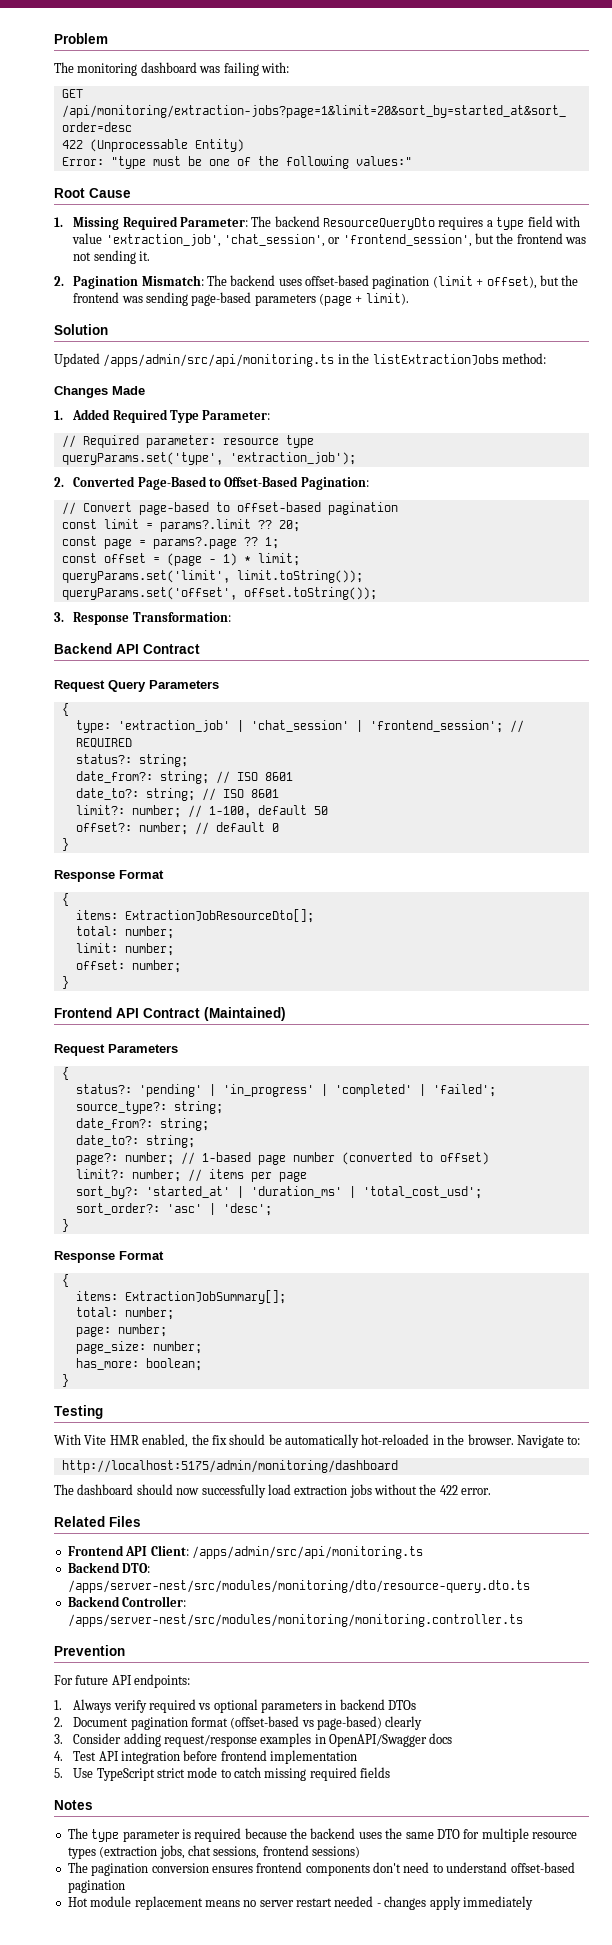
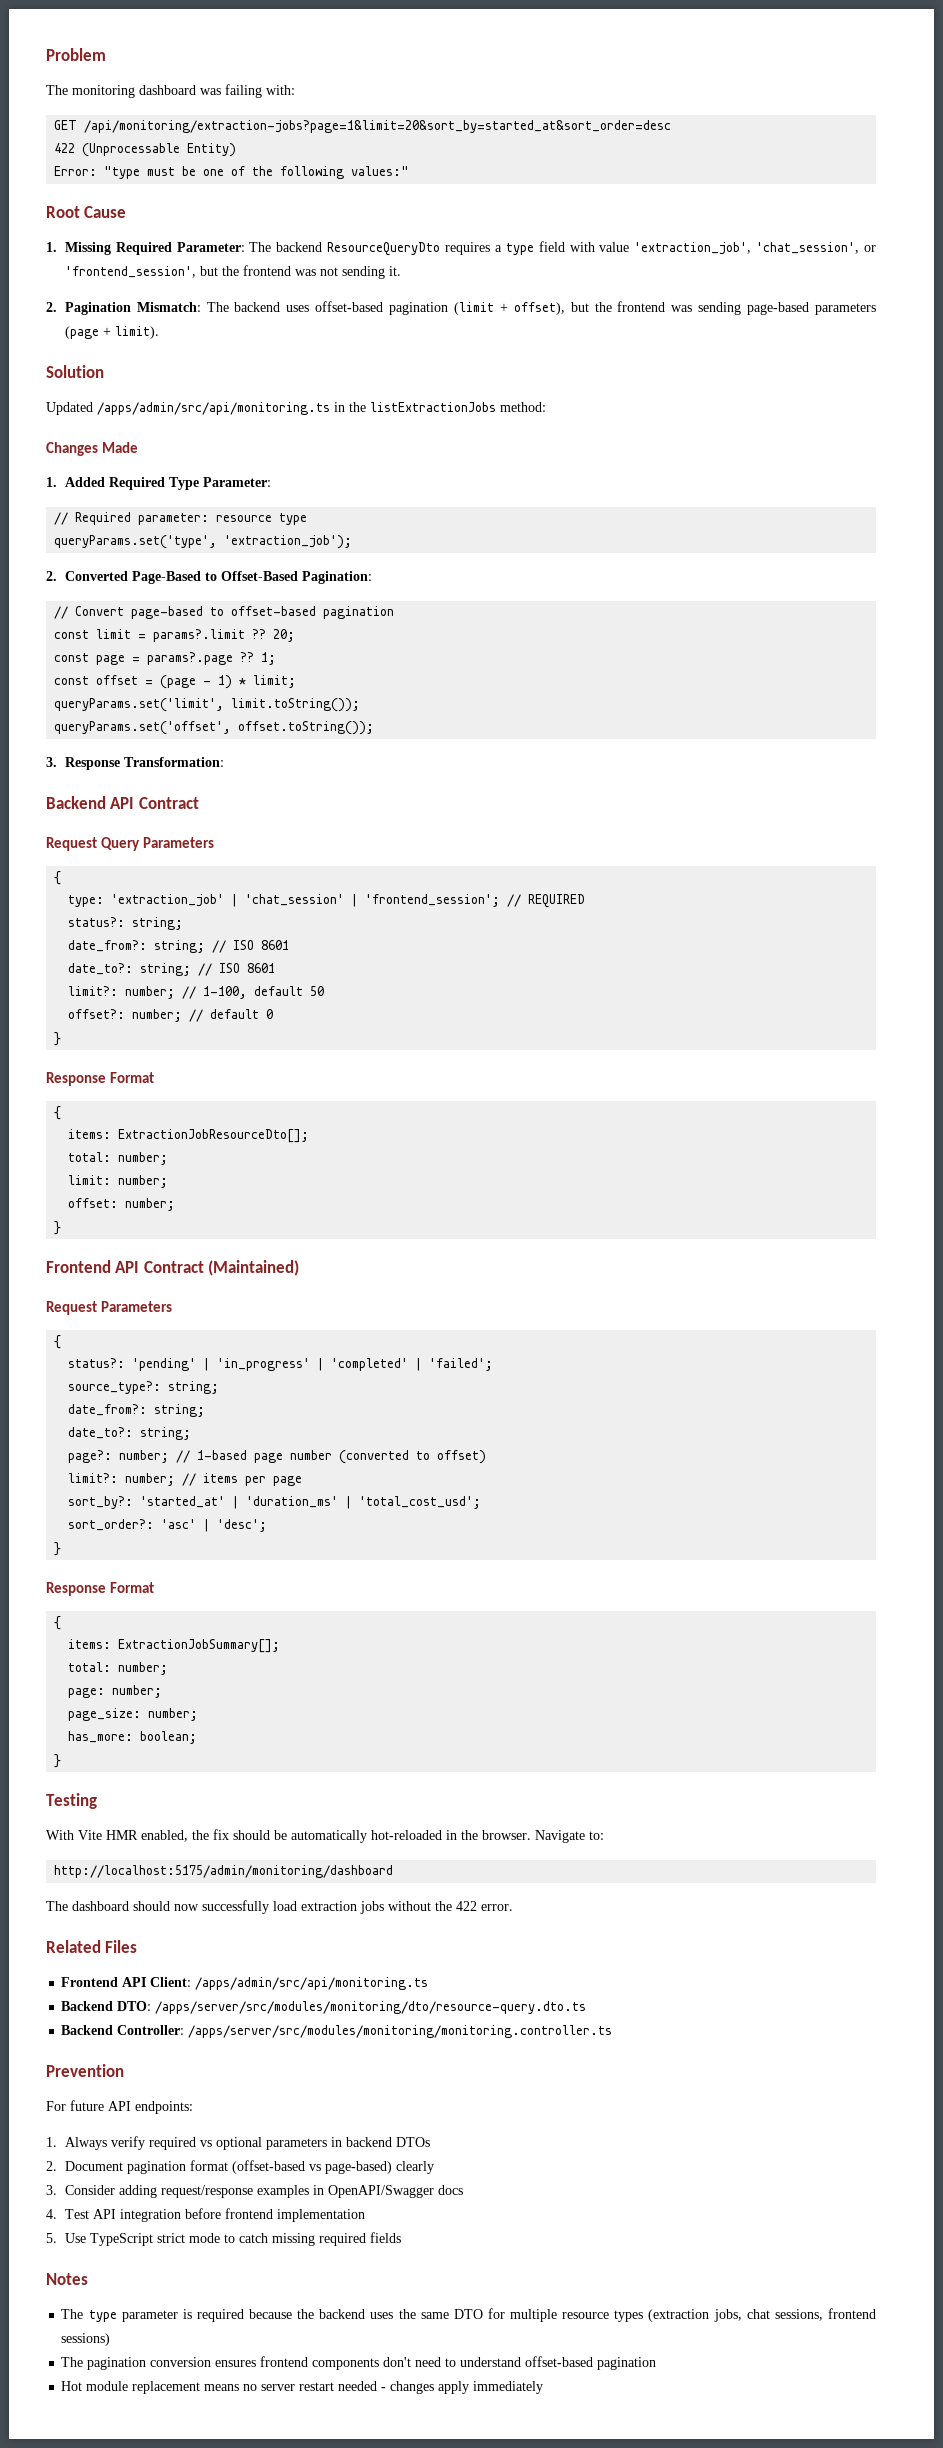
[67,1580,530,1593] /apps/server-nest/src/modules/monitoring/dto/resource-query.dto.ts -> [155,2001,587,2014] /apps/server/src/modules/monitoring/dto/resource-query.dto.ts
[67,1614,523,1627] /apps/server-nest/src/modules/monitoring/monitoring.controller.ts -> [188,2025,613,2038] /apps/server/src/modules/monitoring/monitoring.controller.ts

